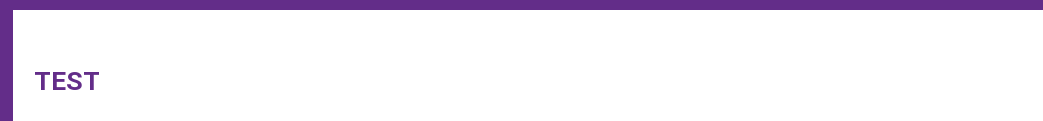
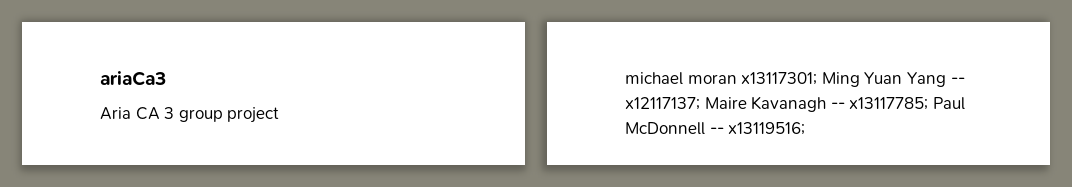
[34,72,100,90] TEST -> [100,71,166,86] [100,107,280,123] [625,72,965,87] [625,96,965,112] [625,122,806,135] ariaCa3 // Aria CA 3 group project // michael moran x13117301; Ming Yuan Yang -- x12117137; Maire Kavanagh -- x13117785; Paul McDonnell -- x13119516;

